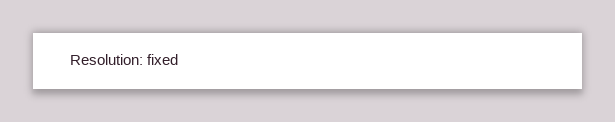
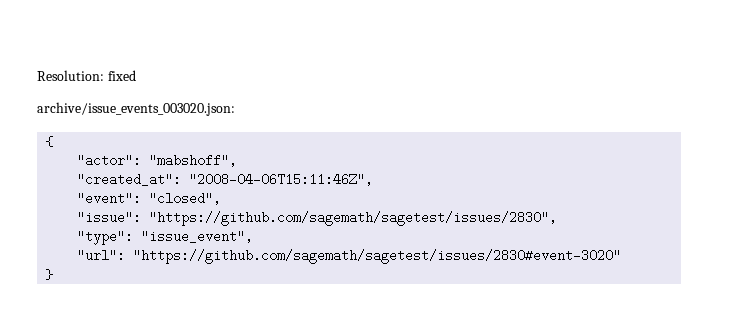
(179, 59) none -> [37,102,235,116] [45,136,54,147] [77,154,238,167] [77,173,374,186] [77,192,222,205] [77,211,558,226] [77,230,254,245] [77,249,622,264] [45,269,54,280] // archive/issue_events_003020.json: // { // "actor": "mabshoff", // "created_at": "2008-04-06T15:11:46Z", // "event": "closed", // "issue": "https://github.com/sagemath/sagetest/issues/2830", // "type": "issue_event", // "url": "https://github.com/sagemath/sagetest/issues/2830#event-3020" // }

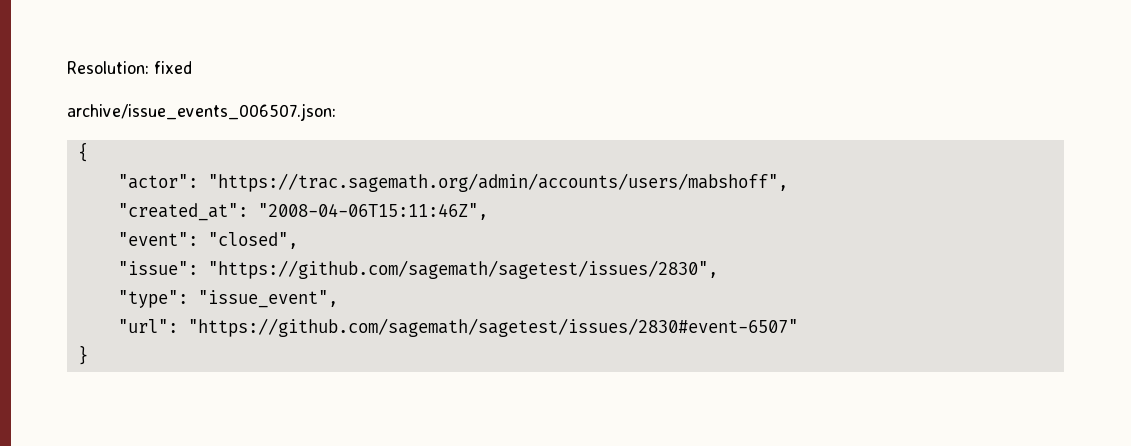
[37,102,235,116] archive/issue_events_003020.json: -> [67,103,336,121] archive/issue_events_006507.json:
[149,154,238,167] "mabshoff", -> [207,173,788,192] "https://trac.sagemath.org/admin/accounts/users/mabshoff",
[133,249,622,264] "https://github.com/sagemath/sagetest/issues/2830#event-3020" -> [187,318,798,337] "https://github.com/sagemath/sagetest/issues/2830#event-6507"

